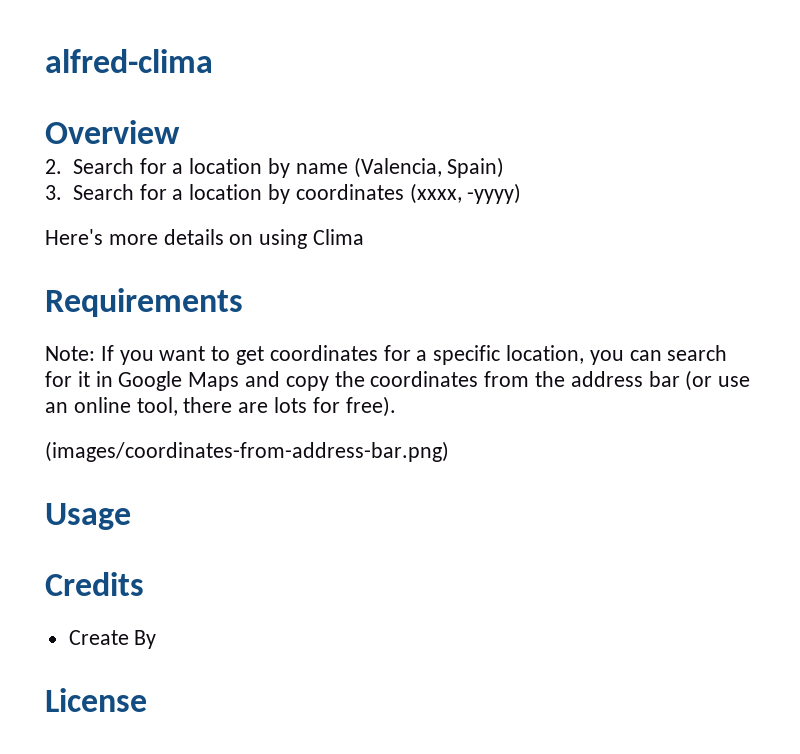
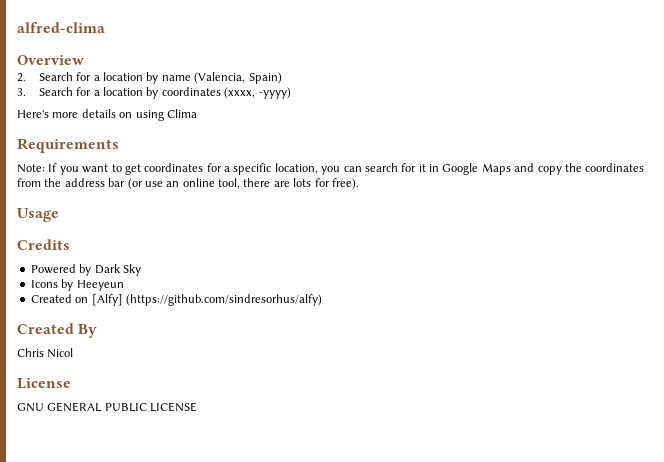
[45,441,449,462] // (images/coordinates-from-address-bar.png) -> (359, 184) none
[68,630,129,645] Create -> [30,264,141,276] [30,279,124,291] [30,294,322,306] [17,323,74,334] Powered by Dark Sky // Icons by Heeyeun // Created on [Alfy] (https://github.com/sindresorhus/alfy) // Created
(157, 639) none -> [17,348,74,358] // Chris Nicol
(147, 700) none -> [17,402,198,412] // GNU GENERAL PUBLIC LICENSE

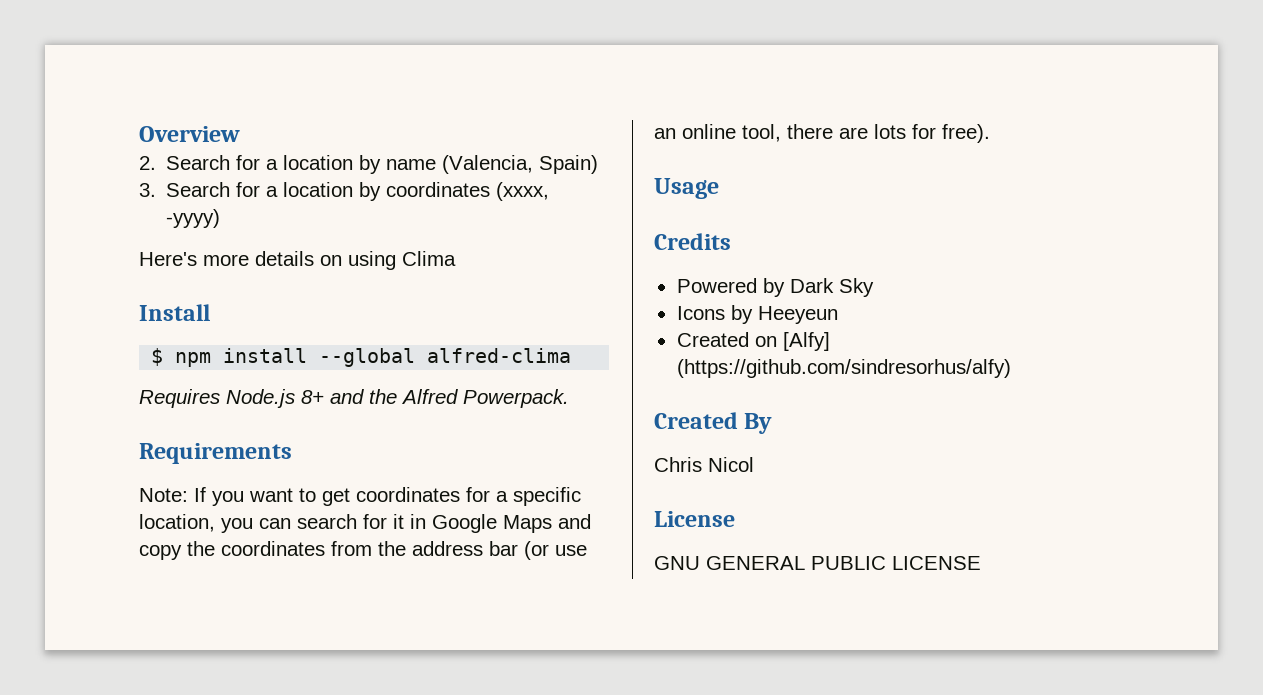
[17,22,105,33] alfred-clima // -> (139, 134) none
(197, 113) none -> [139,304,210,321] [151,348,572,367] [139,389,569,408] // Install // $ npm install --global alfred-clima // Requires Node.js 8+ and the Alfred Powerpack.

